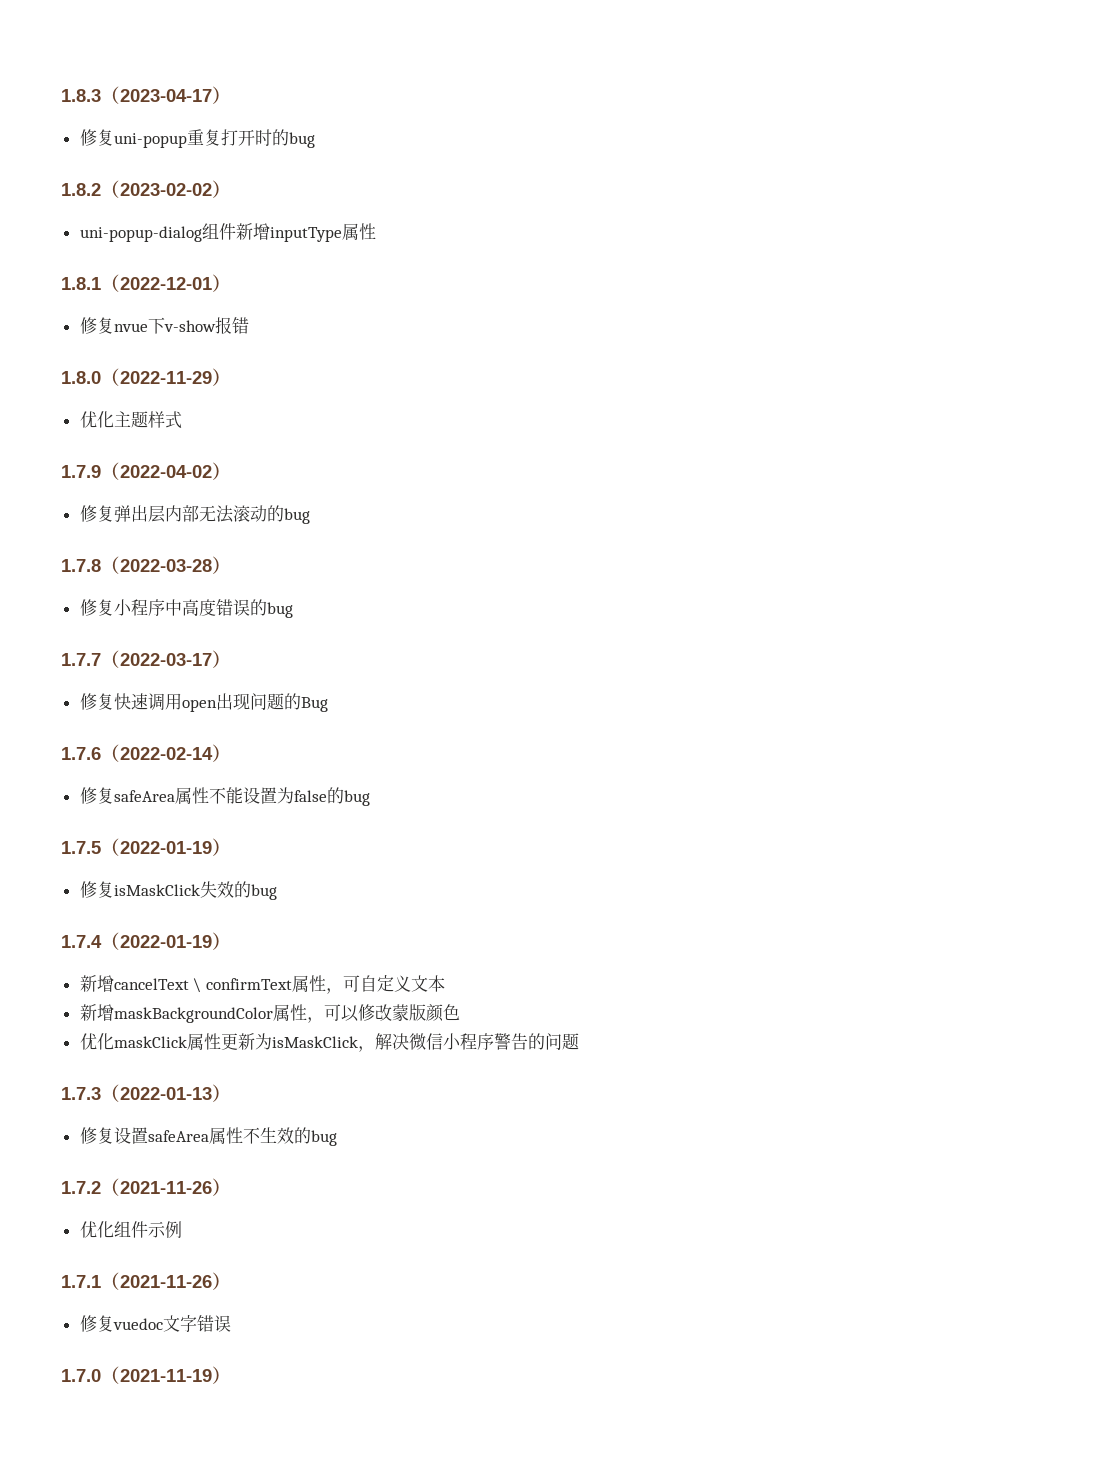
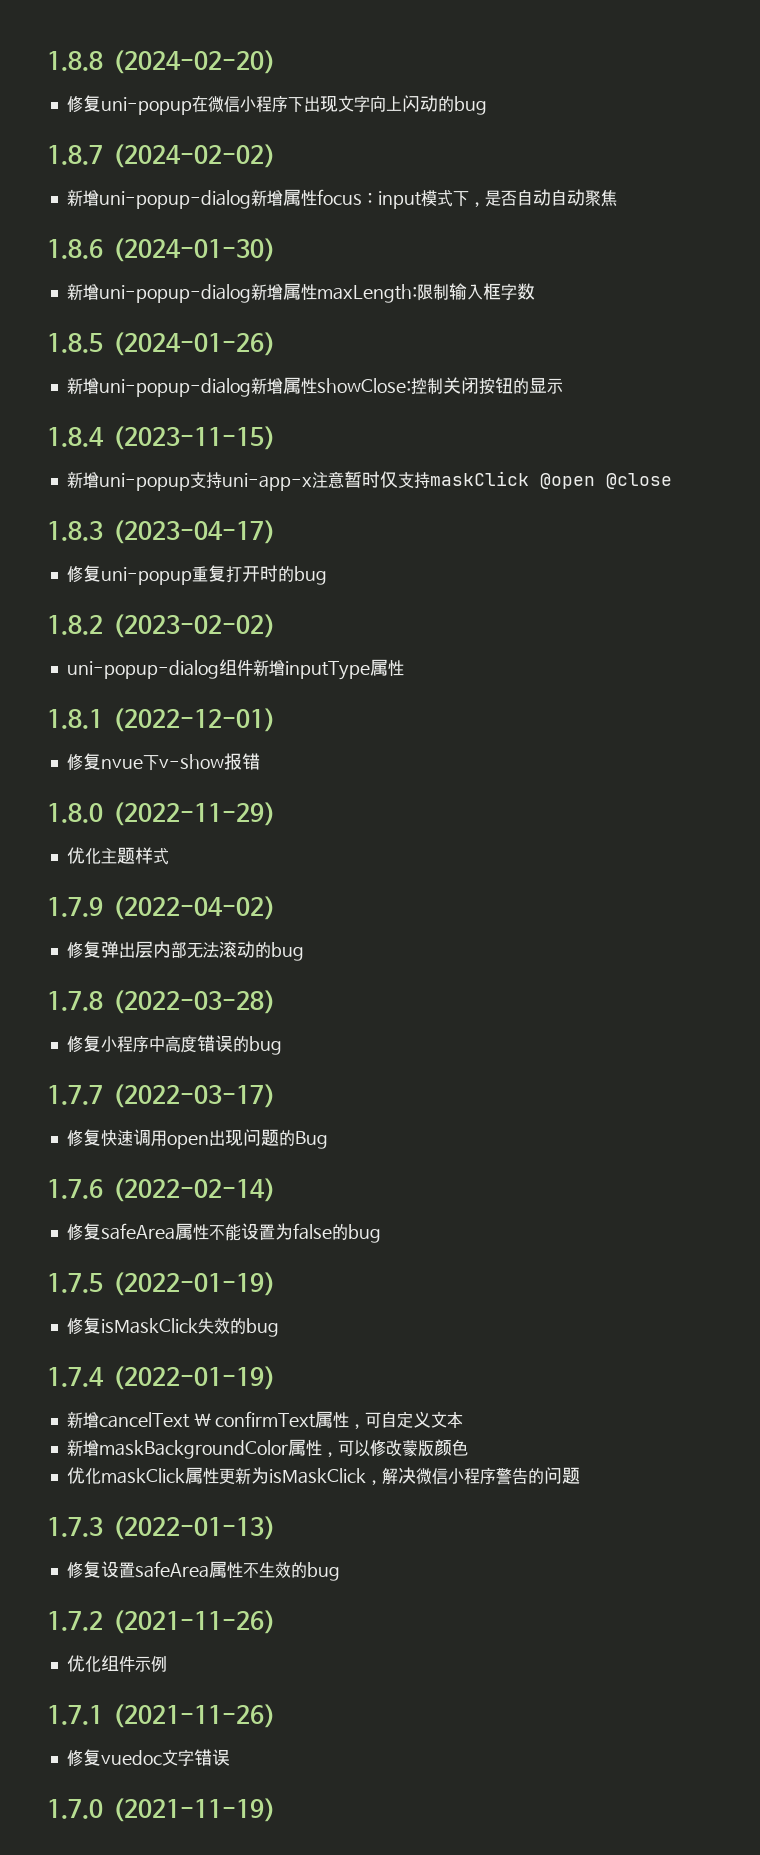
(61, 95) none -> [47,50,285,74] [66,95,487,115] [47,144,285,168] [66,189,617,209] [47,238,285,262] [66,283,535,303] [47,332,285,356] [66,377,563,397] [47,426,285,450] [66,471,672,491] 1.8.8（2024-02-20） // 修复uni-popup在微信小程序下出现文字向上闪动的bug // 1.8.7（2024-02-02） // 新增uni-popup-dialog新增属性focus：input模式下，是否自动自动聚焦 // 1.8.6（2024-01-30） // 新增uni-popup-dialog新增属性maxLength:限制输入框字数 // 1.8.5（2024-01-26） // 新增uni-popup-dialog新增属性showClose:控制关闭按钮的显示 // 1.8.4（2023-11-15） // 新增uni-popup支持uni-app-x注意暂时仅支持maskClick @open @close //

